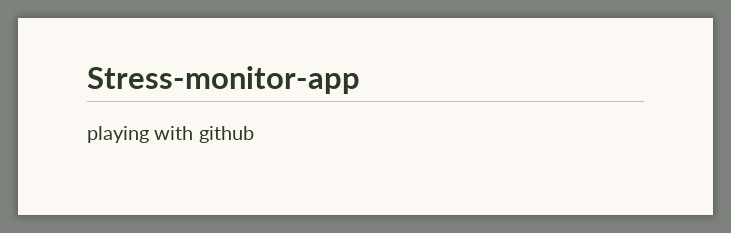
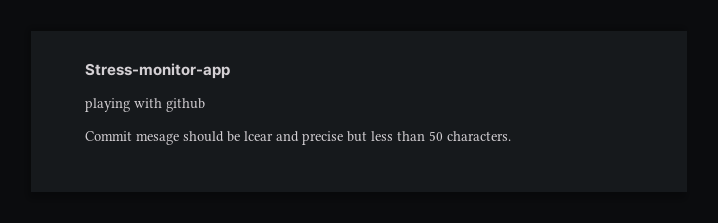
(254, 134) none -> [85,131,511,145] // Commit mesage should be lcear and precise but less than 50 characters.

